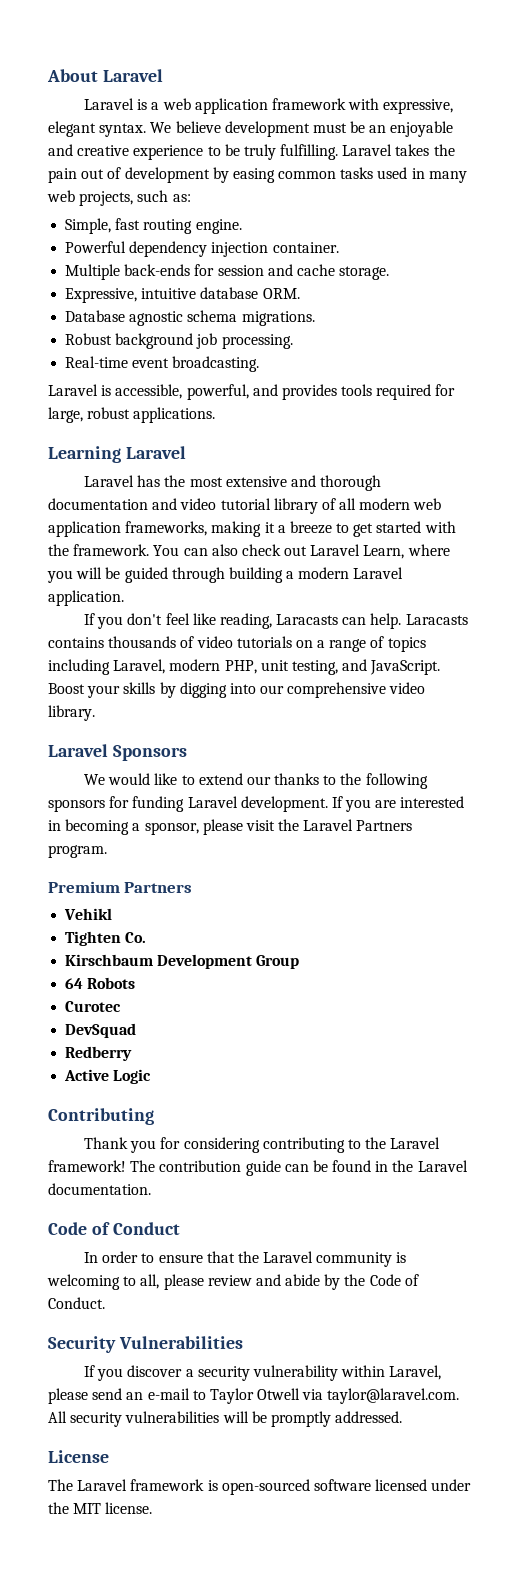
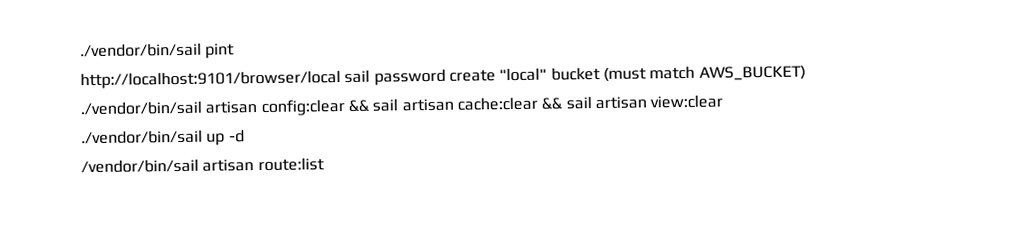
[47,69,163,82] [83,98,454,114] [48,121,454,137] [48,144,455,160] [48,167,467,183] [47,190,191,206] [65,218,242,234] [65,241,339,257] [65,264,390,280] [65,287,300,303] [65,310,315,326] [65,333,293,349] [65,356,260,372] [48,384,456,400] [48,407,216,423] [48,446,186,463] [83,475,382,491] [48,498,442,514] [48,521,456,537] [48,544,450,559] [47,567,404,583] [48,590,124,606] [83,613,468,629] [48,636,426,652] [48,659,441,675] [48,682,426,698] [48,705,95,721] [48,744,187,761] [83,773,428,789] [48,796,465,812] [48,819,413,835] [48,845,107,858] [48,881,193,893] [64,908,113,920] [65,931,147,946] [65,954,300,969] [65,977,136,989] [65,1001,122,1012] [65,1023,137,1038] [65,1046,133,1061] [64,1069,152,1084] [48,1108,154,1125] [83,1137,441,1153] [48,1160,468,1176] [48,1183,151,1195] [48,1222,180,1235] [83,1251,407,1267] [47,1274,419,1290] [48,1297,105,1309] [48,1336,243,1353] [83,1365,442,1381] [48,1388,460,1404] [48,1411,403,1427] [48,1450,109,1463] [48,1479,472,1495] [48,1502,153,1514] About Laravel // Laravel is a web application framework with expressive, elegant syntax. We believe development must be an enjoyable and creative experience to be truly fulfilling. Laravel takes the pain out of development by easing common tasks used in many web projects, such as: // Simple, fast routing engine. // Powerful dependency injection container. // Multiple back-ends for session and cache storage. // Expressive, intuitive database ORM. // Database agnostic schema migrations. // Robust background job processing. // Real-time event broadcasting. // Laravel is accessible, powerful, and provides tools required for large, robust applications. // Learning Laravel // Laravel has the most extensive and thorough documentation and video tutorial library of all modern web application frameworks, making it a breeze to get started with the framework. You can also check out Laravel Learn, where you will be guided through building a modern Laravel application. // If you don't feel like reading, Laracasts can help. Laracasts contains thousands of video tutorials on a range of topics including Laravel, modern PHP, unit testing, and JavaScript. Boost your skills by digging into our comprehensive video library. // Laravel Sponsors // We would like to extend our thanks to the following sponsors for funding Laravel development. If you are interested in becoming a sponsor, please visit the Laravel Partners program. // Premium Partners // Vehikl // Tighten Co. // Kirschbaum Development Group // 64 Robots // Curotec // DevSquad // Redberry // Active Logic // Contributing // Thank you for considering contributing to the Laravel framework! The contribution guide can be found in the Laravel documentation. // Code of Conduct // In order to ensure that the Laravel community is welcoming to all, please review and abide by the Code of Conduct. // Security Vulnerabilities // If you discover a security vulnerability within Laravel, please send an e-mail to Taylor Otwell via taylor@laravel.com. All security vulnerabilities will be promptly addressed. // License // The Laravel framework is open-sourced software licensed under the MIT license. -> [80,42,236,59] [80,65,806,90] [80,94,724,116] [81,129,245,146] [81,157,325,174] ./vendor/bin/sail pint // http://localhost:9101/browser/local sail password create "local" bucket (must match AWS_BUCKET) // ./vendor/bin/sail artisan config:clear && sail artisan cache:clear && sail artisan view:clear // ./vendor/bin/sail up -d // /vendor/bin/sail artisan route:list

